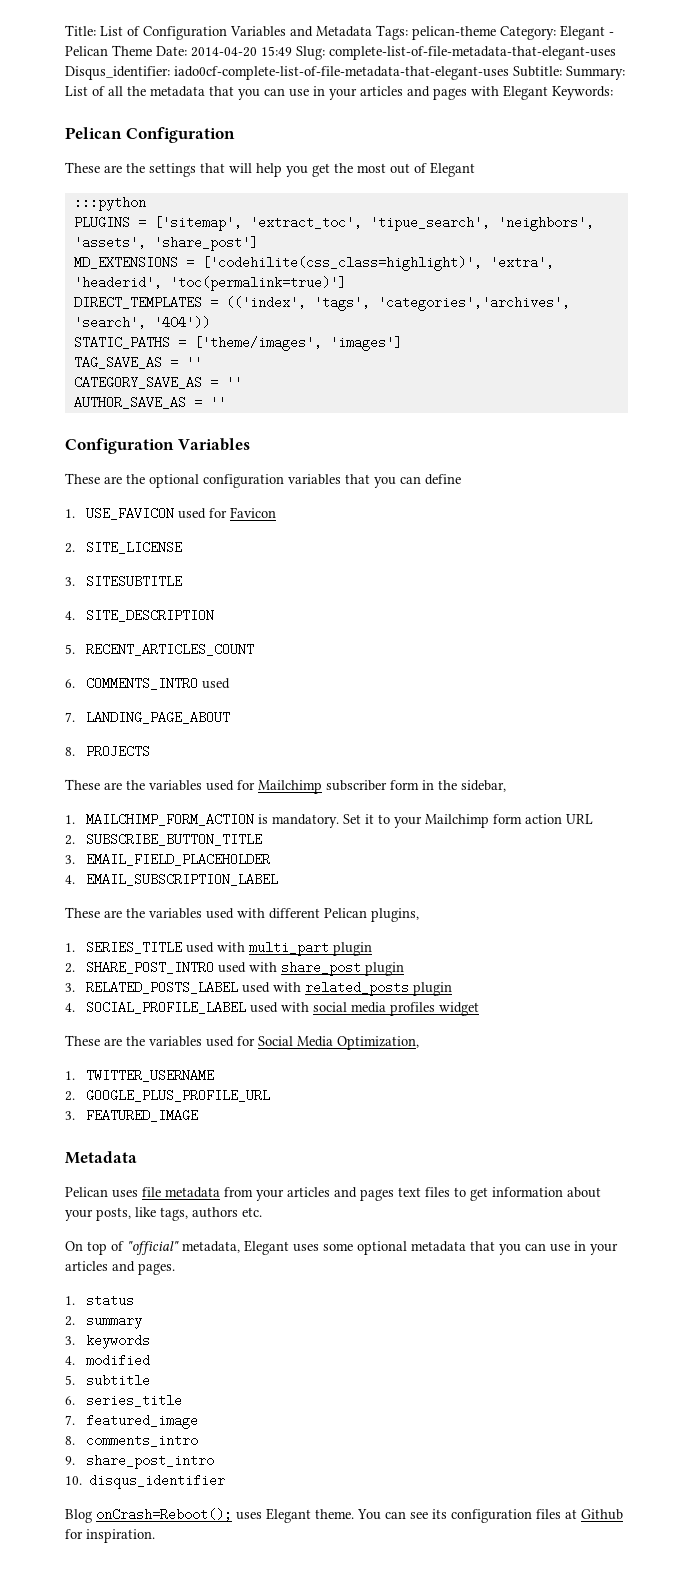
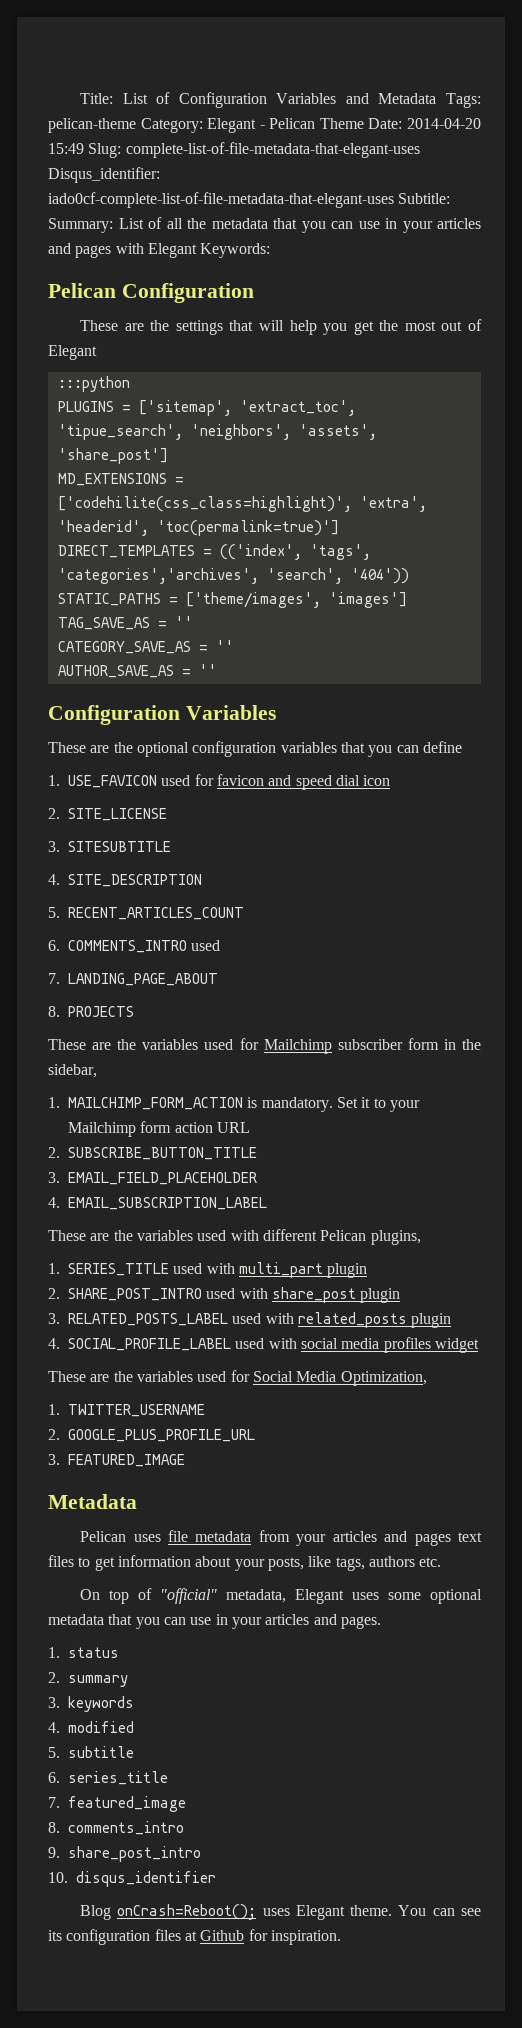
[230,507,277,518] Favicon -> [216,774,391,790] favicon and speed dial icon

